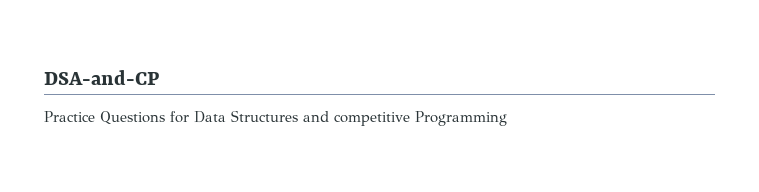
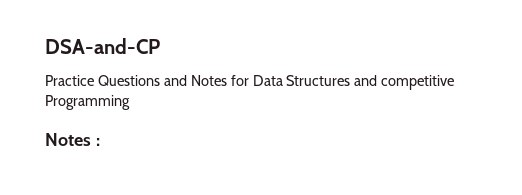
(165, 118) none -> [163,75,227,86] and Notes
(507, 118) none -> [45,133,100,146] // Notes :

